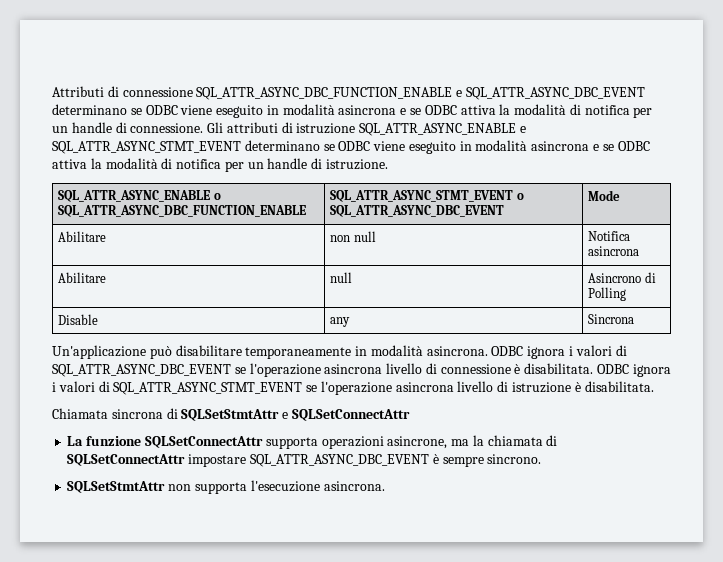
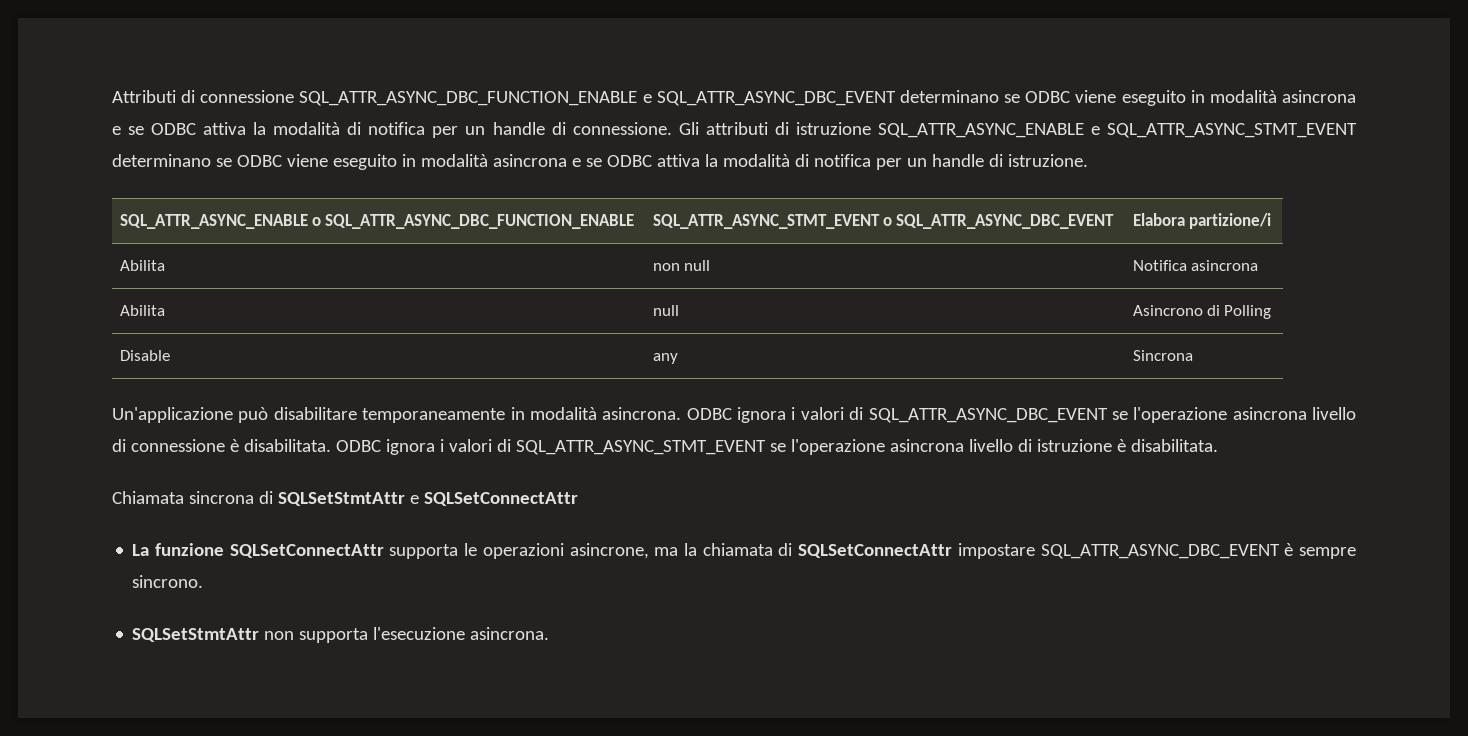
[588,190,621,201] [58,231,107,242] Mode // Abilitare -> [1132,213,1271,229] [119,260,165,271] Elabora partizione/i // Abilita
[58,272,107,283] Abilitare -> [119,305,165,316] Abilita
(318, 443) none -> [464,543,478,556] le

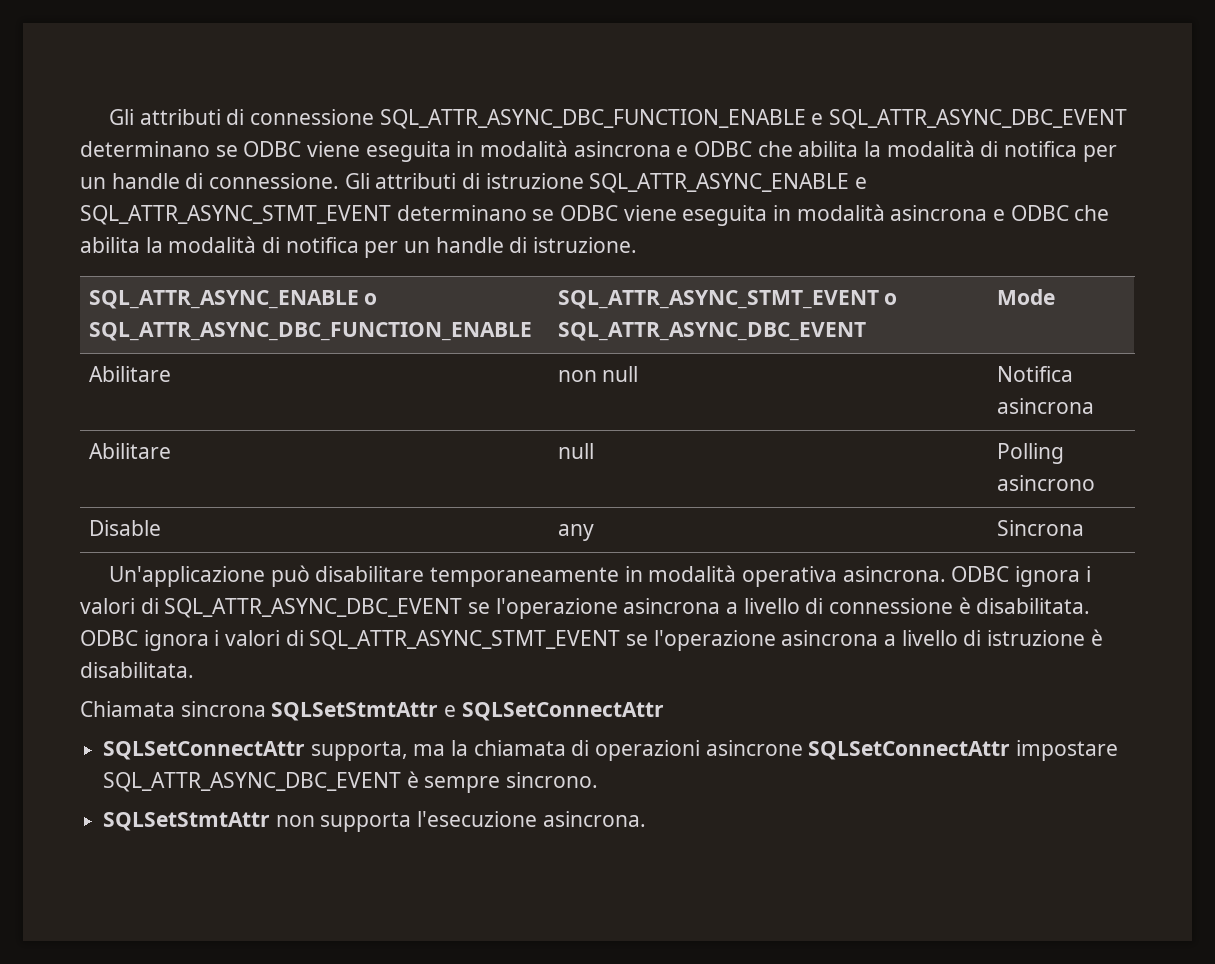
[112,90,176,103] Attributi -> [109,109,221,125] Gli attributi
[1121,90,1357,106] [112,122,247,135] eseguito in modalità asincrona e se ODBC attiva -> [365,140,859,162] eseguita in modalità asincrona e ODBC che abilita
[332,154,700,170] eseguito in modalità asincrona e se ODBC attiva -> [682,204,1110,226] [80,237,140,253] eseguita in modalità asincrona e ODBC che abilita
[1132,213,1271,229] [119,260,165,271] Elabora partizione/i // Abilita -> [996,289,1055,305] [88,366,171,382] Mode // Abilitare
[119,305,165,316] [652,305,679,316] [1132,305,1220,316] Abilita | null | Asincrono di -> [88,443,171,459] [557,443,594,459] Abilitare | null |
(1272, 312) none -> [996,475,1095,491] asincrono
(597, 413) none -> [742,566,838,587] operativa
(1307, 413) none -> [726,602,739,614] a
(964, 445) none -> [884,634,897,646] a
[258,491,273,504] di -> (266, 709) none
[132,543,649,559] La funzione SQLSetConnectAttr supporta le operazioni asincrone, -> [103,741,408,761] SQLSetConnectAttr supporta,
(793, 549) none -> [595,740,803,761] operazioni asincrone

